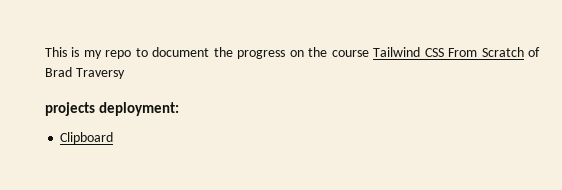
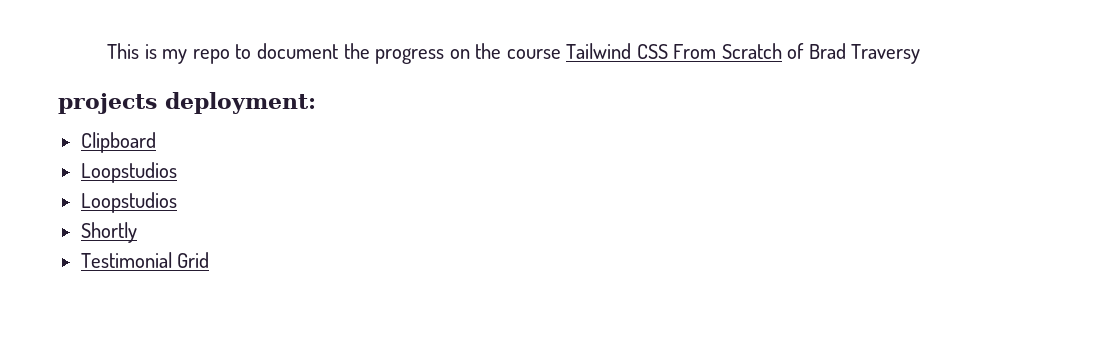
(114, 138) none -> [80,162,177,183] [80,192,177,213] [80,222,137,243] [80,252,210,268] // Loopstudios // Loopstudios // Shortly // Testimonial Grid

